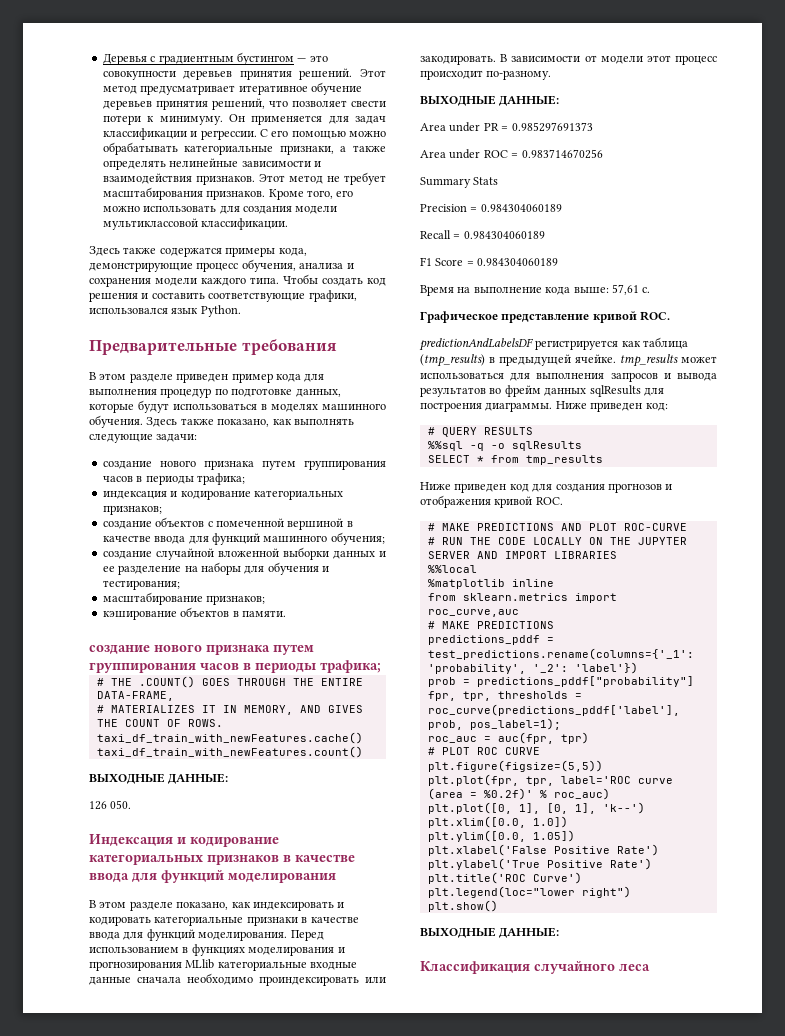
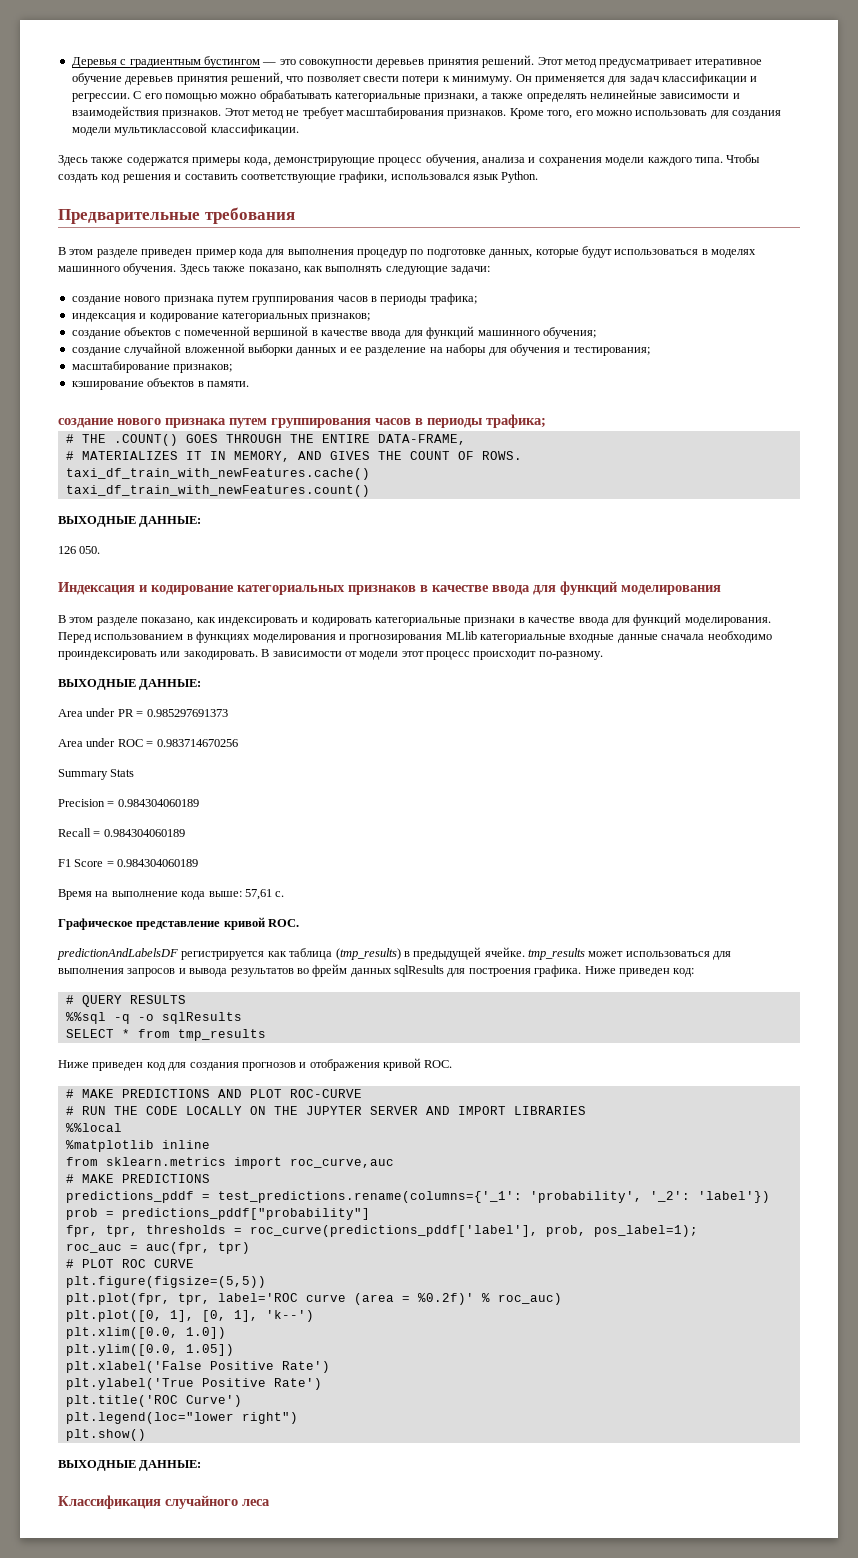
[485,402,553,412] диаграммы. -> [534,965,582,977] графика.

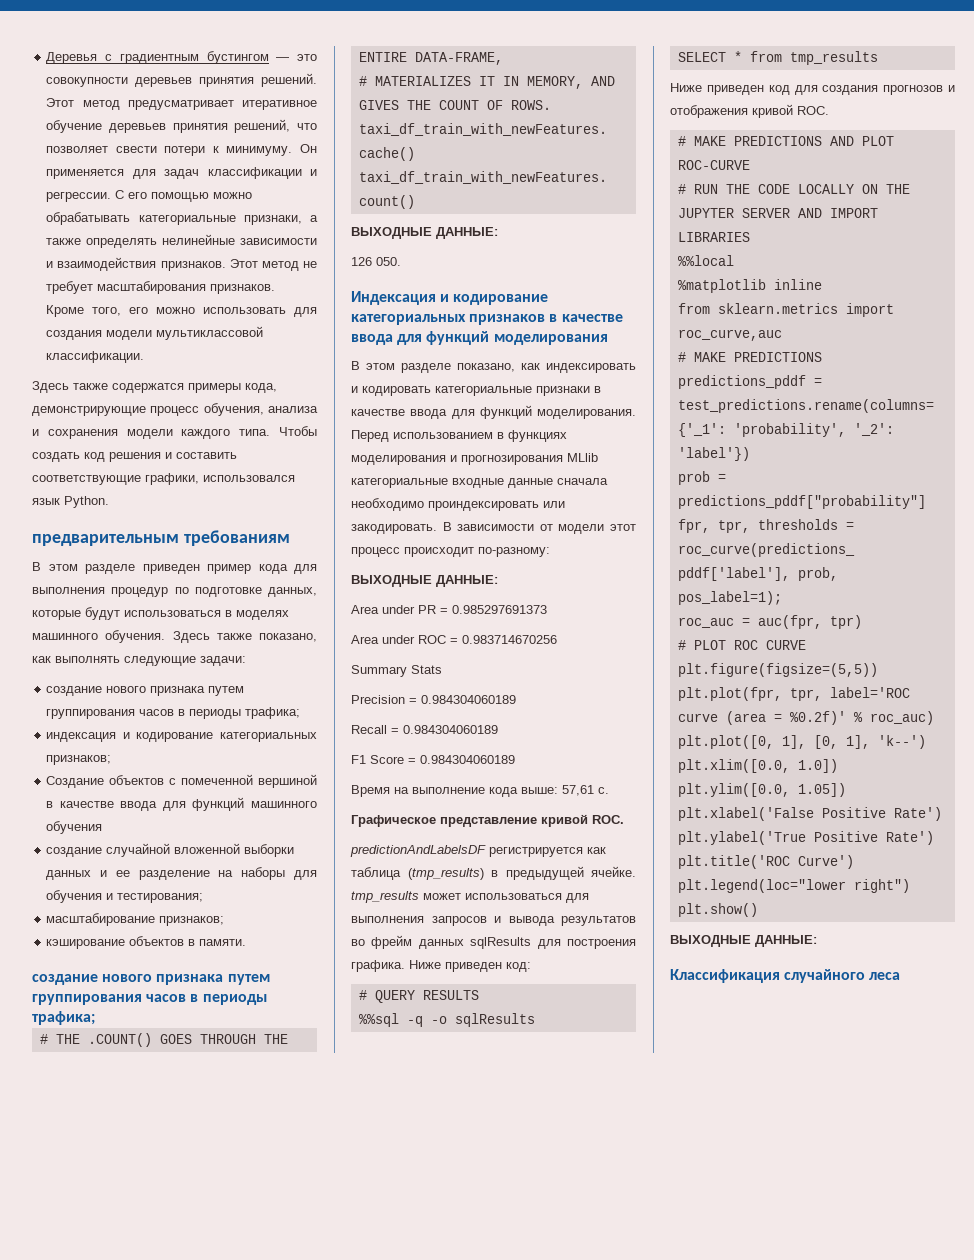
[58,207,295,224] Предварительные требования -> [32,530,290,546] предварительным требованиям
[71,330,121,339] создание -> [46,776,105,788] Создание
[542,327,596,339] обучения; -> [46,821,103,834] обучения
[538,651,603,660] по-разному. -> [478,547,550,557] по-разному:

